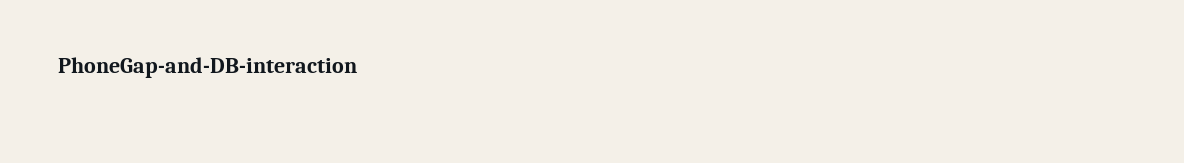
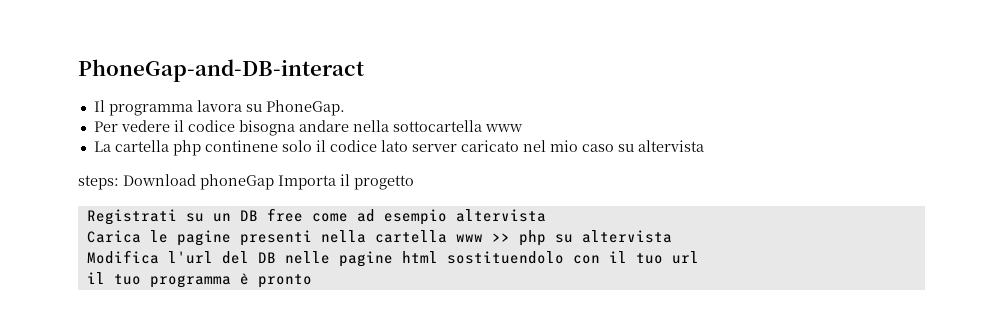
[58,57,357,78] PhoneGap-and-DB-interaction -> [78,59,364,82] [93,100,345,116] [93,120,523,136] [93,140,704,156] [78,174,414,190] [86,208,546,225] [86,230,672,246] [86,250,699,267] [86,272,312,288] PhoneGap-and-DB-interact // Il programma lavora su PhoneGap. // Per vedere il codice bisogna andare nella sottocartella www // La cartella php continene solo il codice lato server caricato nel mio caso su altervista // steps: Download phoneGap Importa il progetto // Registrati su un DB free come ad esempio altervista // Carica le pagine presenti nella cartella www >> php su altervista // Modifica l'url del DB nelle pagine html sostituendolo con il tuo url // il tuo programma è pronto

